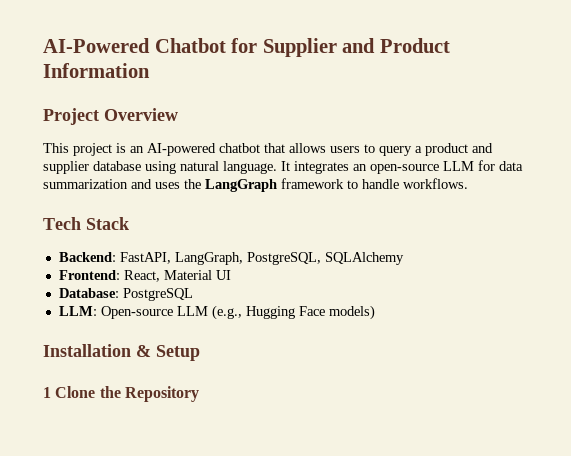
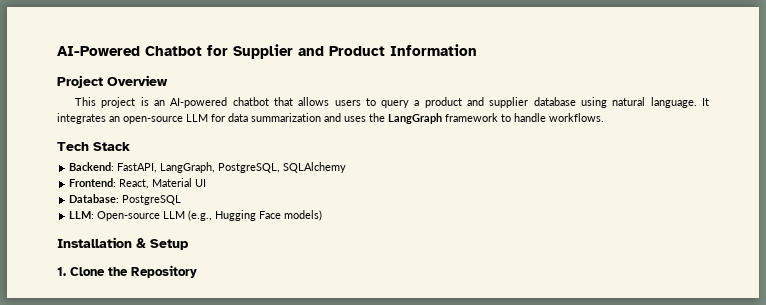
[43,387,51,398] 1 -> [57,267,66,276] 1.

